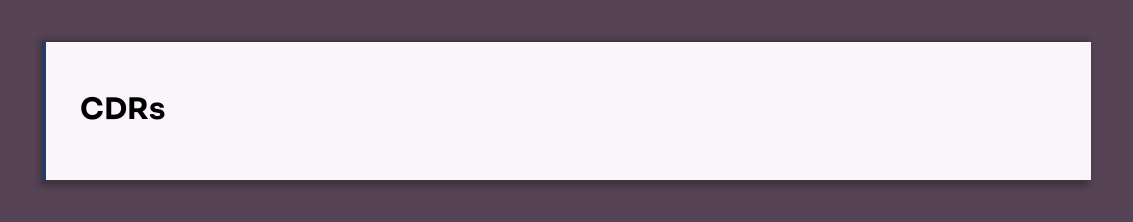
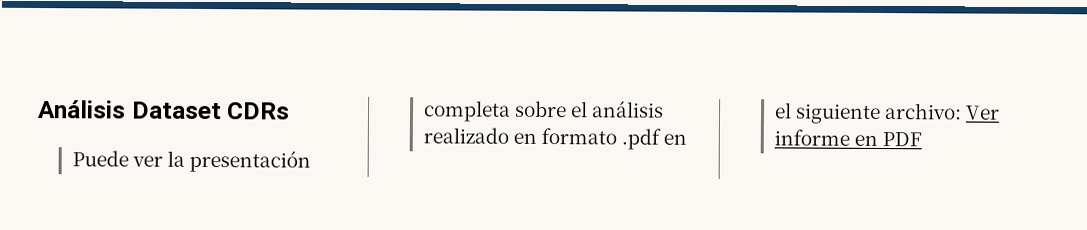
(80, 108) none -> [37,100,222,120] Análisis Dataset
(165, 108) none -> [71,149,311,173] [422,100,664,122] [422,127,688,150] [773,102,1000,124] [773,129,922,147] // Puede ver la presentación completa sobre el análisis realizado en formato .pdf en el siguiente archivo: Ver informe en PDF

